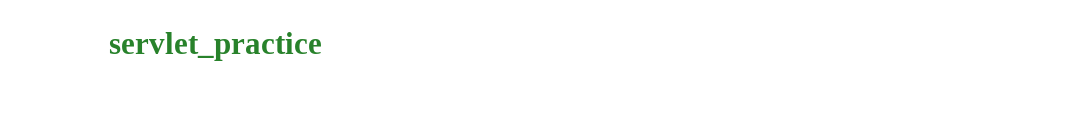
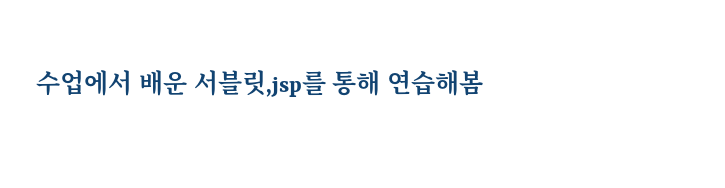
[109,32,322,61] servlet_practice -> [36,70,483,97] 수업에서 배운 서블릿,jsp를 통해 연습해봄

